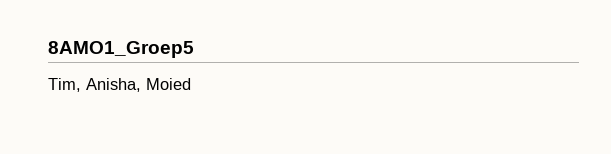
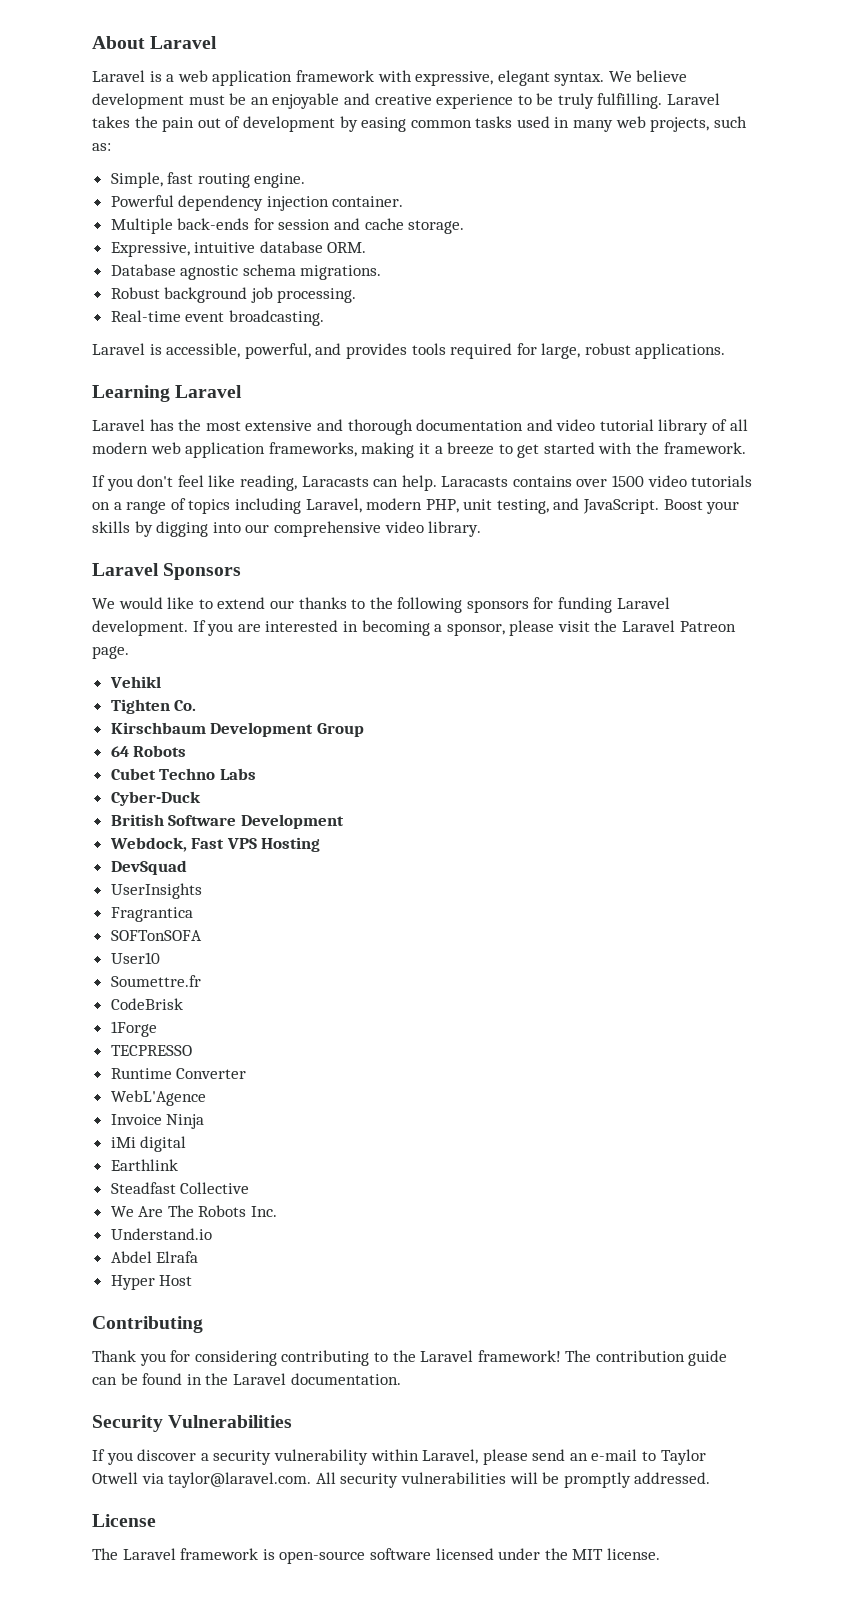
[48,41,194,58] [48,78,191,92] 8AMO1_Groep5 // Tim, Anisha, Moied -> [92,36,218,49] [92,70,688,86] [92,93,721,109] [92,116,747,132] [92,143,111,151] [110,172,306,188] [110,195,404,211] [110,218,465,234] [110,241,367,257] [110,264,382,280] [110,287,357,303] [110,310,324,326] [92,343,726,359] [92,385,243,402] [92,419,748,435] [92,442,746,458] [92,475,753,491] [92,498,740,514] [92,521,482,537] [92,563,242,580] [92,597,670,613] [92,620,736,636] [92,646,129,659] [109,676,161,688] [110,699,197,714] [110,722,364,737] [110,745,187,757] [110,768,256,780] [110,791,201,806] [110,814,344,829] [109,837,321,852] [110,860,187,875] [110,883,202,899] [110,907,193,922] [110,930,202,941] [110,952,160,964] [110,975,201,987] [110,998,183,1010] [110,1021,157,1037] [110,1045,192,1056] [110,1068,247,1079] [110,1090,206,1106] [110,1114,205,1129] [110,1136,187,1152] [110,1159,178,1171] [110,1182,250,1194] [110,1205,278,1217] [110,1228,212,1240] [110,1251,199,1263] [110,1275,193,1290] [92,1316,203,1333] [92,1350,728,1366] [92,1373,401,1385] [92,1415,293,1432] [92,1449,706,1465] [92,1472,711,1488] [92,1514,156,1527] [92,1548,660,1564] About Laravel // Laravel is a web application framework with expressive, elegant syntax. We believe development must be an enjoyable and creative experience to be truly fulfilling. Laravel takes the pain out of development by easing common tasks used in many web projects, such as: // Simple, fast routing engine. // Powerful dependency injection container. // Multiple back-ends for session and cache storage. // Expressive, intuitive database ORM. // Database agnostic schema migrations. // Robust background job processing. // Real-time event broadcasting. // Laravel is accessible, powerful, and provides tools required for large, robust applications. // Learning Laravel // Laravel has the most extensive and thorough documentation and video tutorial library of all modern web application frameworks, making it a breeze to get started with the framework. // If you don't feel like reading, Laracasts can help. Laracasts contains over 1500 video tutorials on a range of topics including Laravel, modern PHP, unit testing, and JavaScript. Boost your skills by digging into our comprehensive video library. // Laravel Sponsors // We would like to extend our thanks to the following sponsors for funding Laravel development. If you are interested in becoming a sponsor, please visit the Laravel Patreon page. // Vehikl // Tighten Co. // Kirschbaum Development Group // 64 Robots // Cubet Techno Labs // Cyber-Duck // British Software Development // Webdock, Fast VPS Hosting // DevSquad // UserInsights // Fragrantica // SOFTonSOFA // User10 // Soumettre.fr // CodeBrisk // 1Forge // TECPRESSO // Runtime Converter // WebL'Agence // Invoice Ninja // iMi digital // Earthlink // Steadfast Collective // We Are The Robots Inc. // Understand.io // Abdel Elrafa // Hyper Host // Contributing // Thank you for considering contributing to the Laravel framework! The contribution guide can be found in the Laravel documentation. // Security Vulnerabilities // If you discover a security vulnerability within Laravel, please send an e-mail to Taylor Otwell via taylor@laravel.com. All security vulnerabilities will be promptly addressed. // License // The Laravel framework is open-source software licensed under the MIT license.

